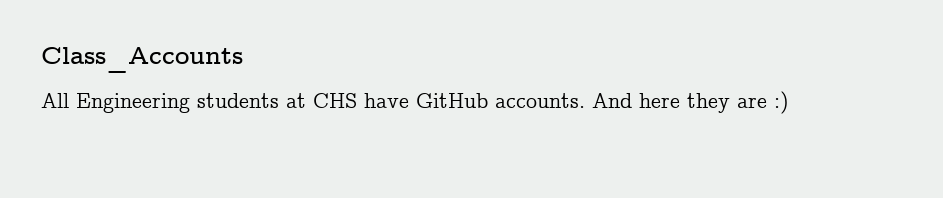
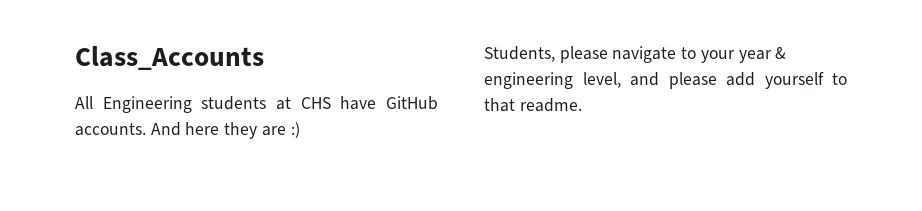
(789, 102) none -> [484,46,787,63] [484,72,847,89] [484,98,582,112] // Students, please navigate to your year & engineering level, and please add yourself to that readme.

